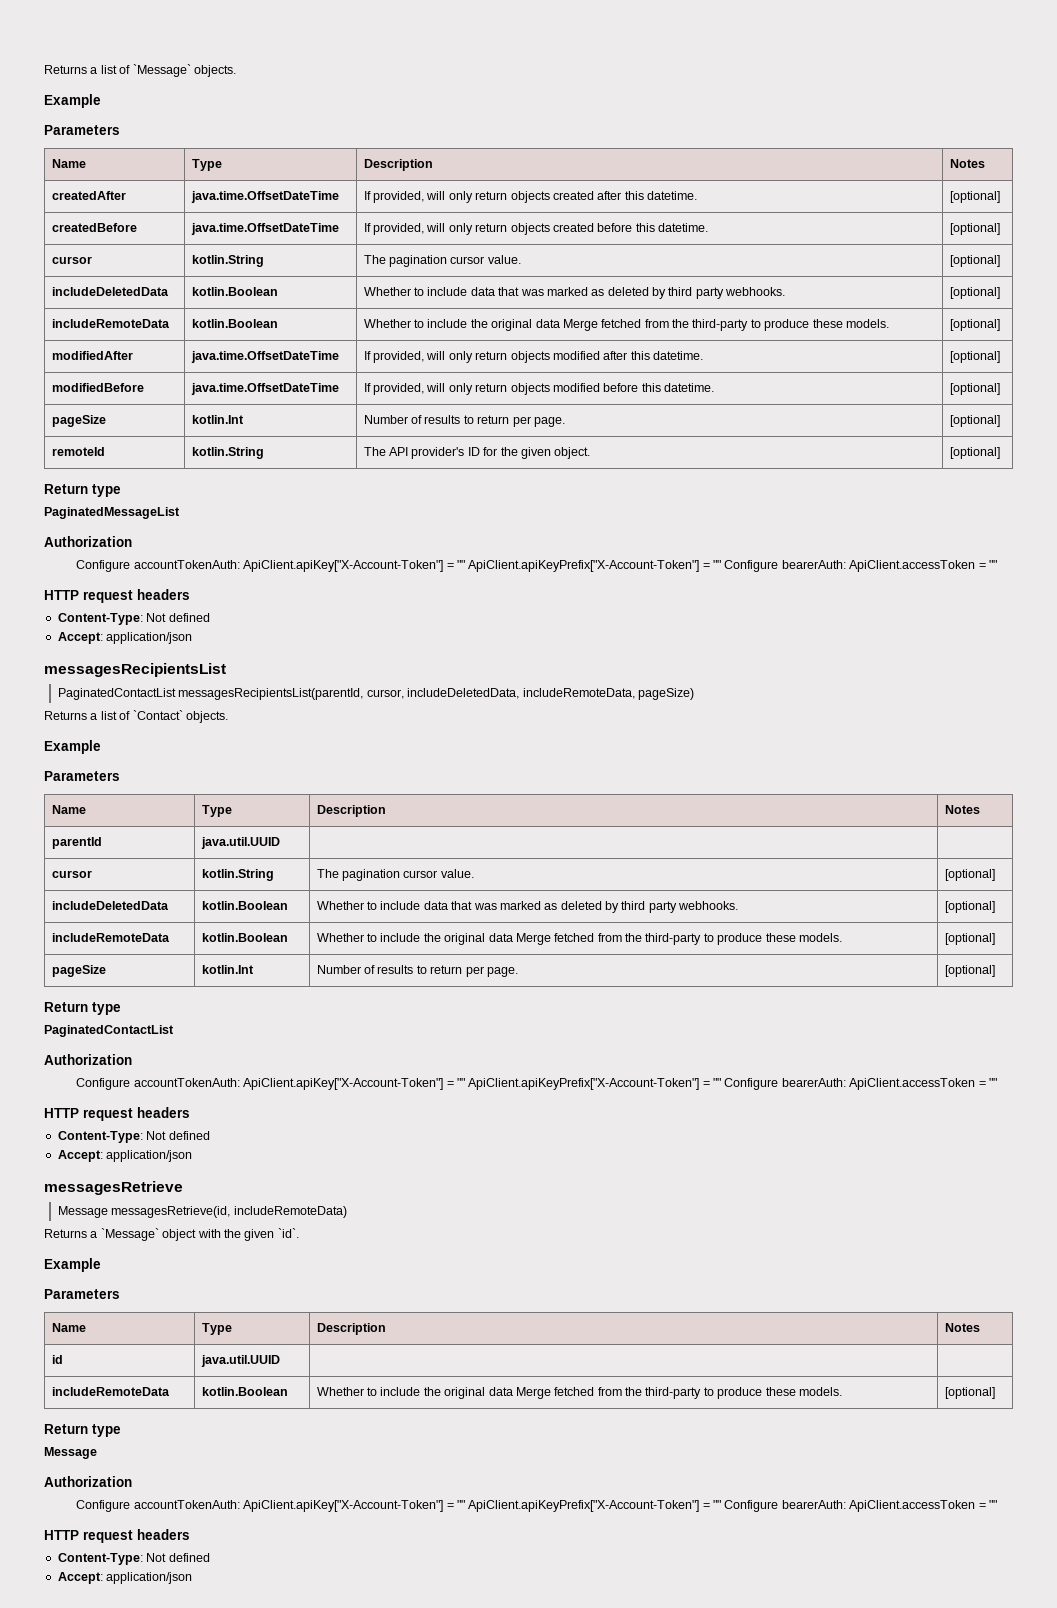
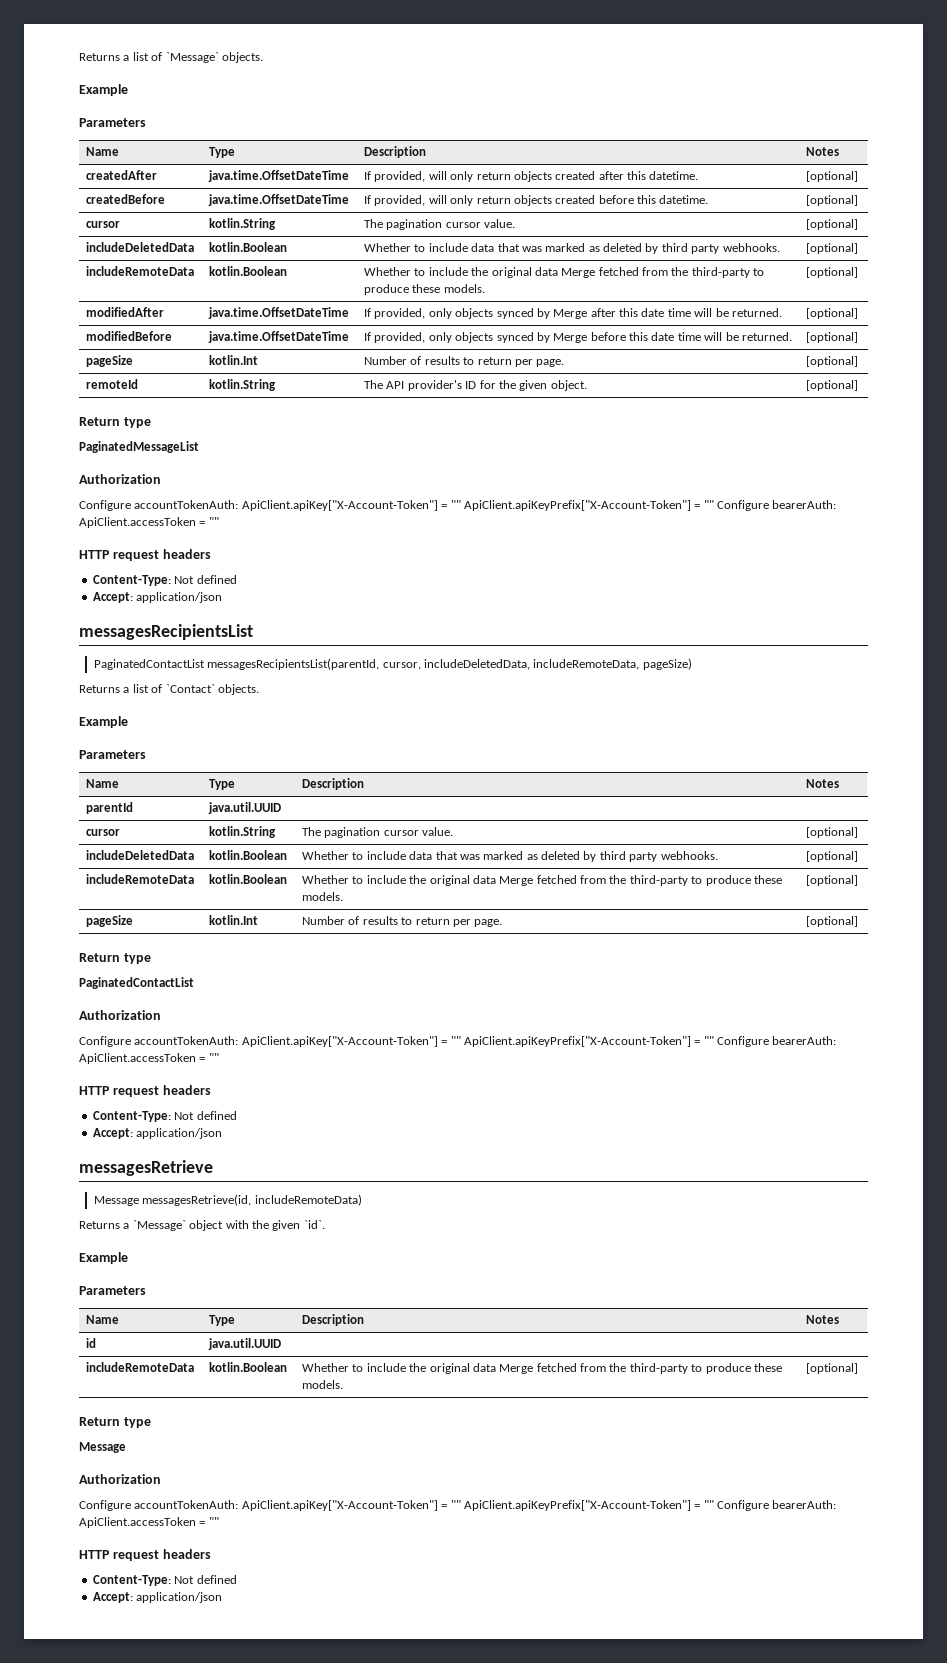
[426,351,703,363] will only return objects modified after this datetime. -> [428,308,782,319] only objects synced by Merge after this date time will be returned.
[426,383,714,395] will only return objects modified before this datetime. -> [428,332,792,343] only objects synced by Merge before this date time will be returned.

